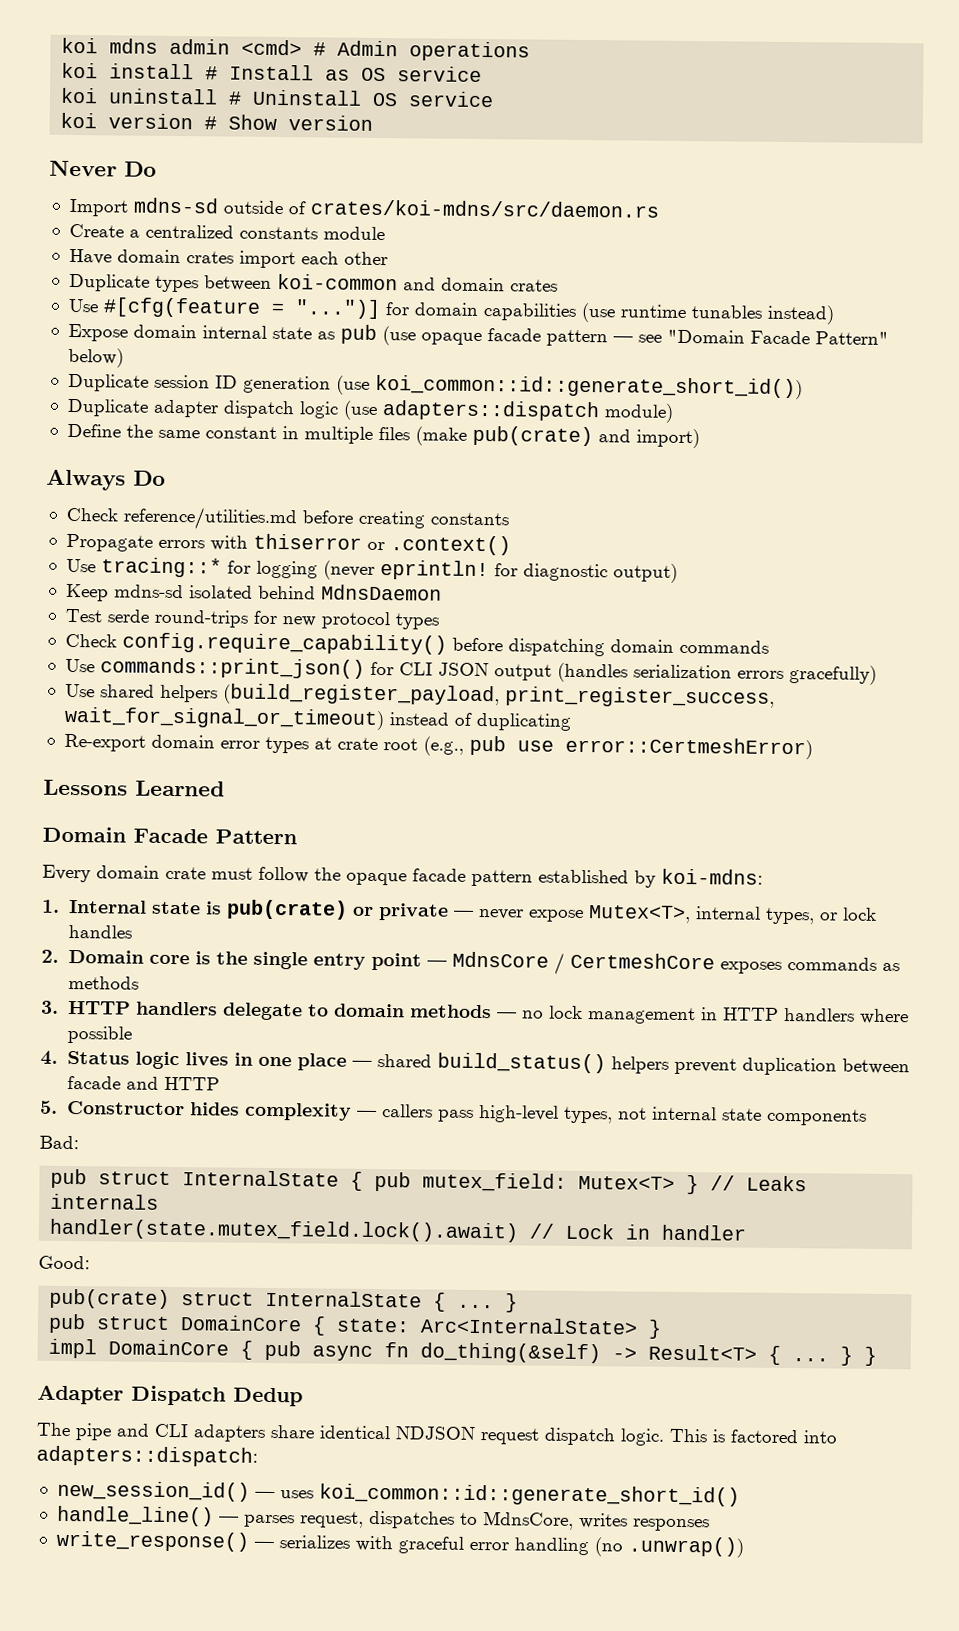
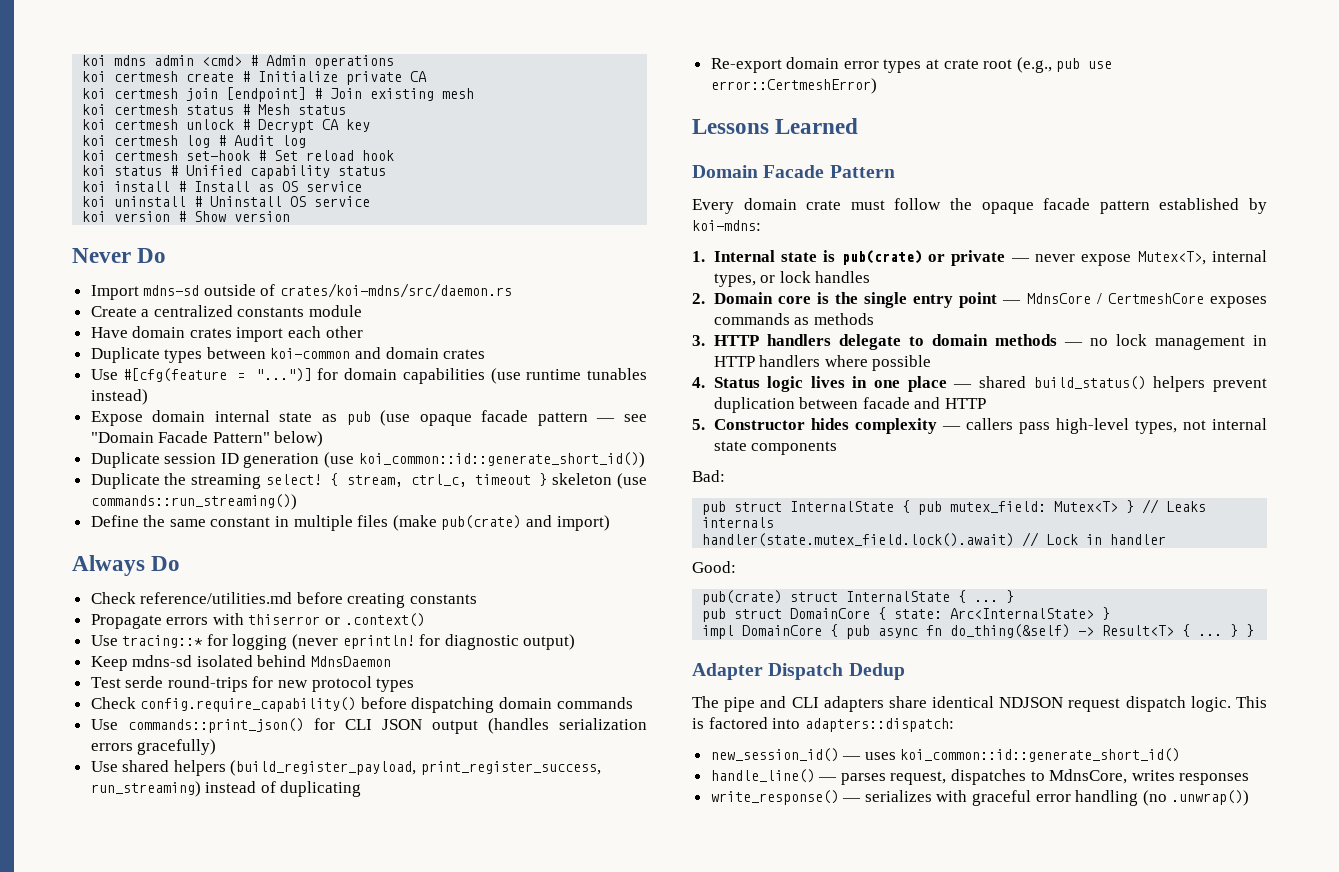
(531, 51) none -> [82,71,428,85] [82,87,475,102] [82,104,347,115] [82,119,371,133] [82,135,307,148] [82,150,395,161] [82,165,387,179] // koi certmesh create # Initialize private CA // koi certmesh join [endpoint] # Join existing mesh // koi certmesh status # Mesh status // koi certmesh unlock # Decrypt CA key // koi certmesh log # Audit log // koi certmesh set-hook # Set reload hook // koi status # Unified capability status
[152,399,674,423] adapter dispatch logic (use adapters::dispatch module) -> [164,473,647,489] [90,494,297,510] the streaming select! { stream, ctrl_c, timeout } skeleton (use commands::run_streaming())
[63,706,385,731] wait_for_signal_or_timeout) -> [90,781,201,797] run_streaming)

